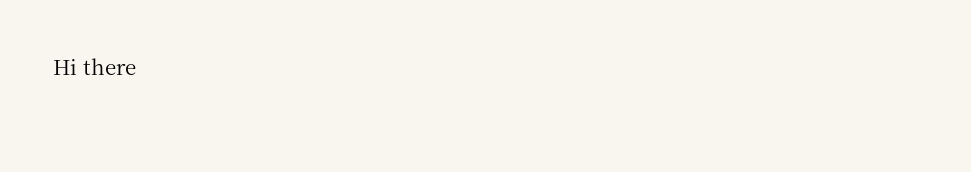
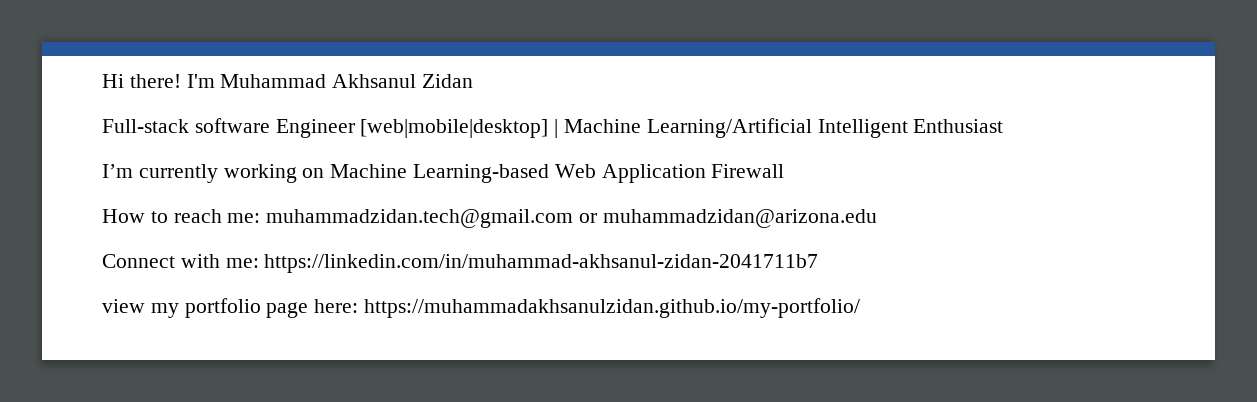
[82,58,136,75] there -> [129,74,474,88] [102,118,1004,138] [102,164,785,183] [102,209,877,228] [102,254,819,273] [102,298,861,318] there! I'm Muhammad Akhsanul Zidan // Full-stack software Engineer [web|mobile|desktop] | Machine Learning/Artificial Intelligent Enthusiast // I’m currently working on Machine Learning-based Web Application Firewall // How to reach me: muhammadzidan.tech@gmail.com or muhammadzidan@arizona.edu // Connect with me: https://linkedin.com/in/muhammad-akhsanul-zidan-2041711b7 // view my portfolio page here: https://muhammadakhsanulzidan.github.io/my-portfolio/

